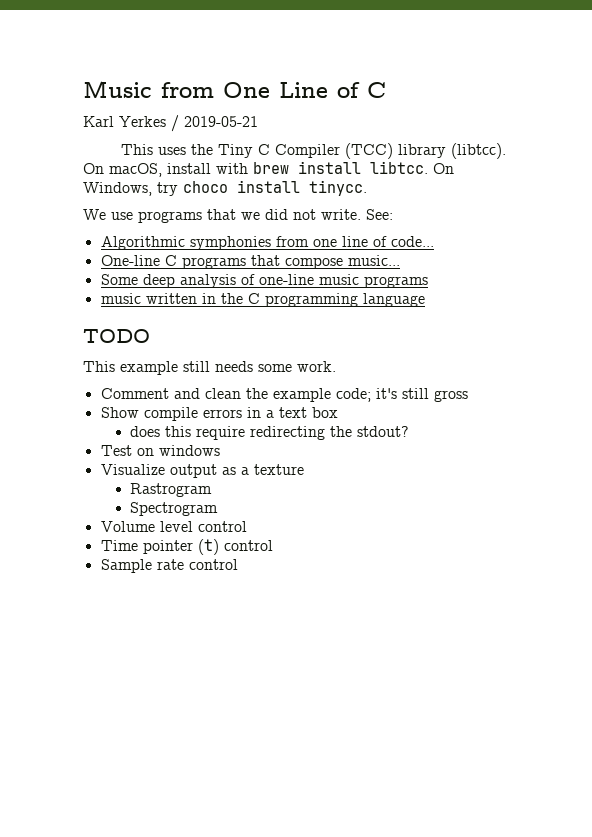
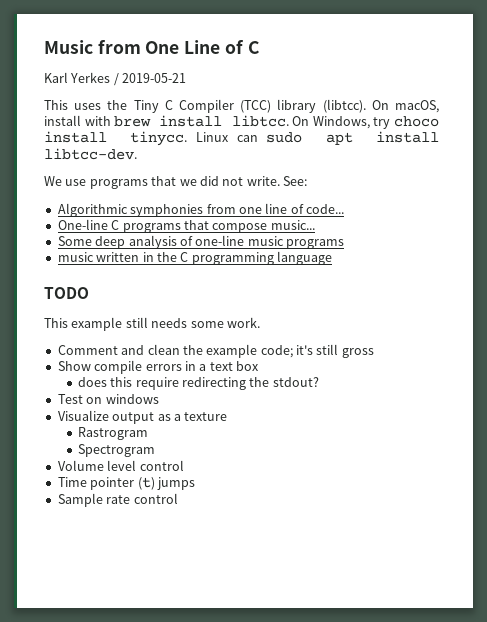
(367, 188) none -> [195,131,439,145] [44,148,137,160] Linux can sudo apt install libtcc-dev.
[223,540,273,551] control -> [156,477,195,490] jumps

